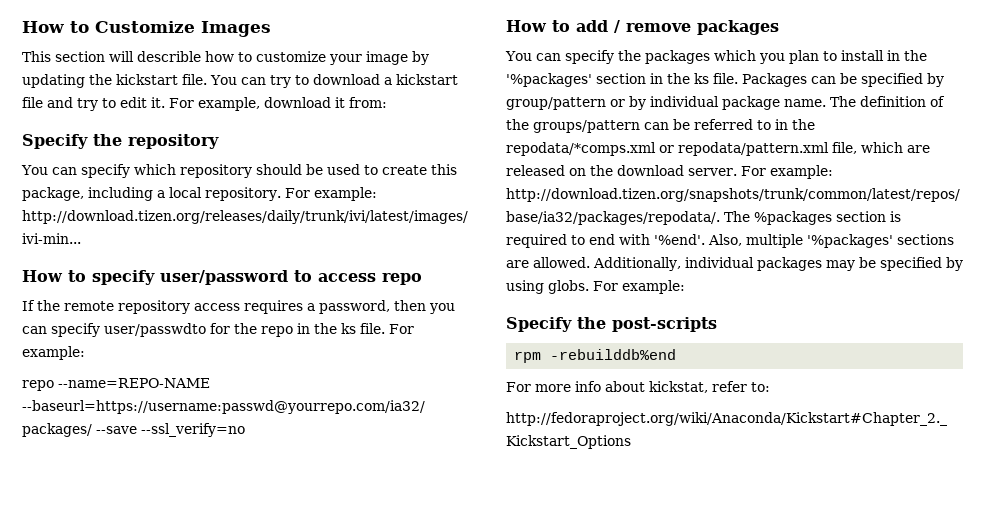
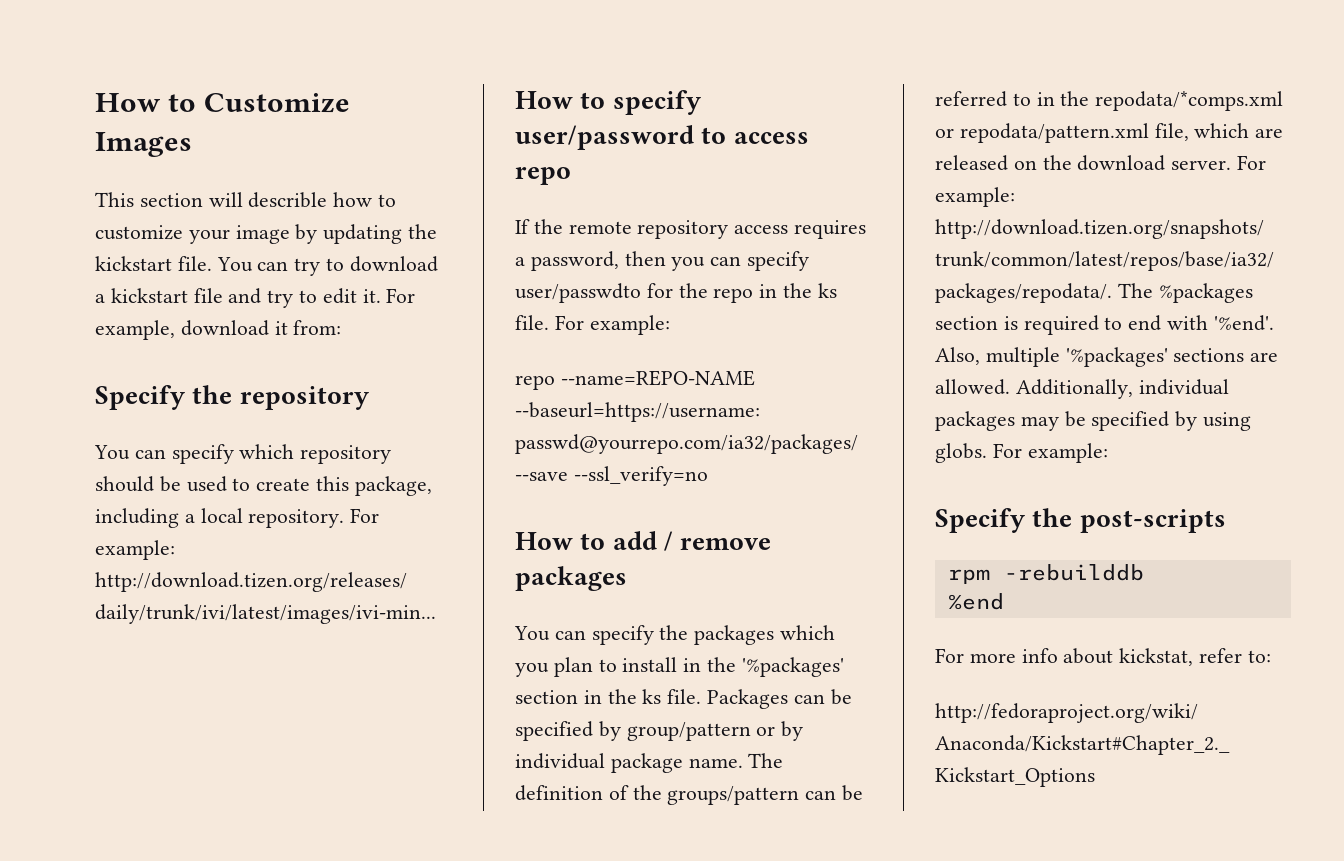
[550,349,677,360] -rebuilddb%end -> [1003,564,1144,581] [947,593,1004,610] -rebuilddb // %end

